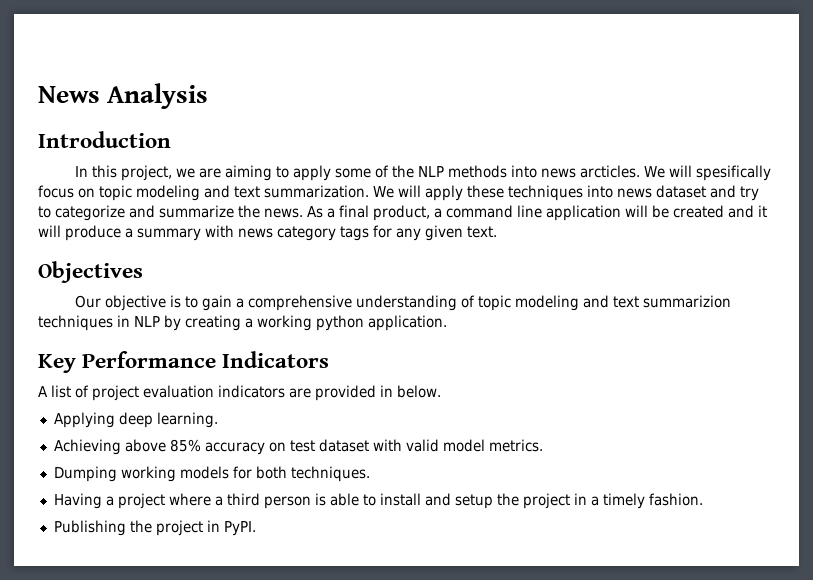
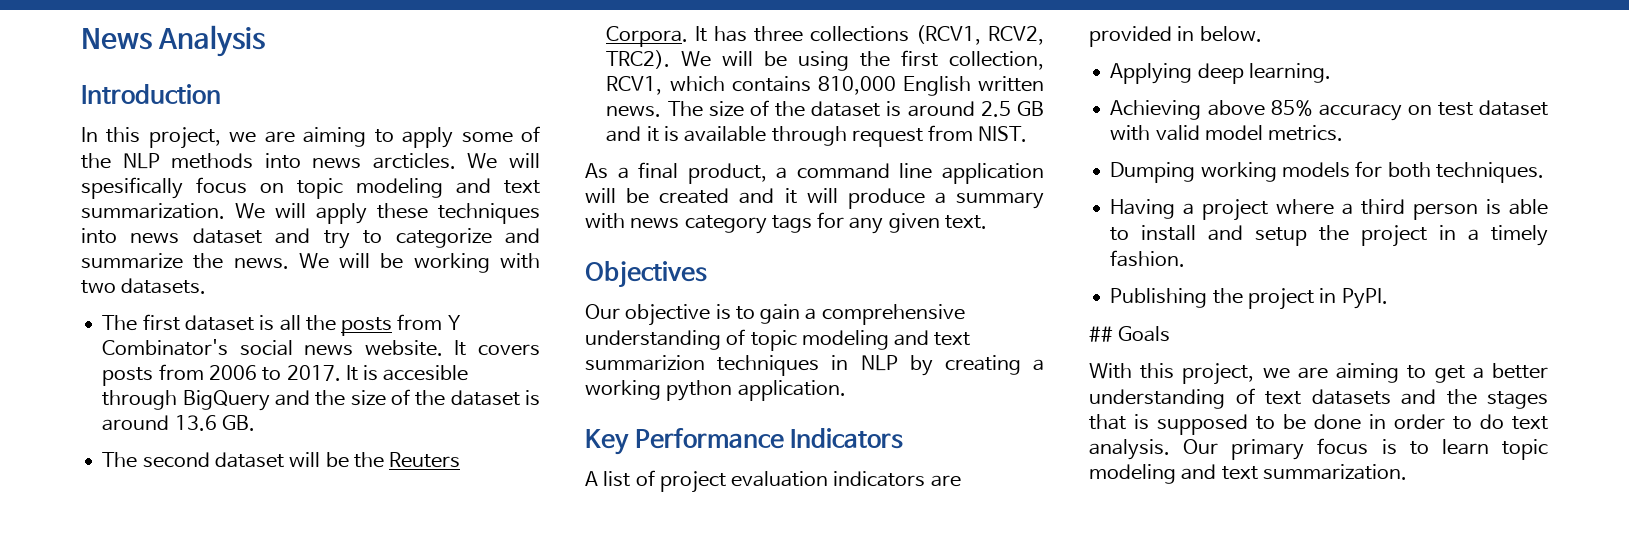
(303, 213) none -> [298,253,540,273] [81,278,207,294] [102,314,461,336] [102,339,540,356] [102,364,469,386] [102,389,541,411] [102,415,255,431] [102,452,461,468] [606,25,1044,47] [606,50,1044,71] [606,76,1044,96] [606,100,1044,117] [606,125,1028,147] We will be working with two datasets. // The first dataset is all the posts from Y Combinator's social news website. It covers posts from 2006 to 2017. It is accesible through BigQuery and the size of the dataset is around 13.6 GB. // The second dataset will be the Reuters Corpora. It has three collections (RCV1, RCV2, TRC2). We will be using the first collection, RCV1, which contains 810,000 English written news. The size of the dataset is around 2.5 GB and it is available through request from NIST. //
(256, 528) none -> [1089,326,1171,342] [1089,363,1548,385] [1089,388,1548,409] [1089,414,1548,435] [1089,438,1548,460] [1089,464,1407,484] // ## Goals // With this project, we are aiming to get a better understanding of text datasets and the stages that is supposed to be done in order to do text analysis. Our primary focus is to learn topic modeling and text summarization.

